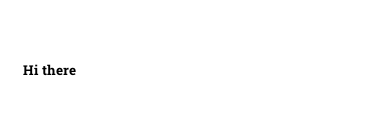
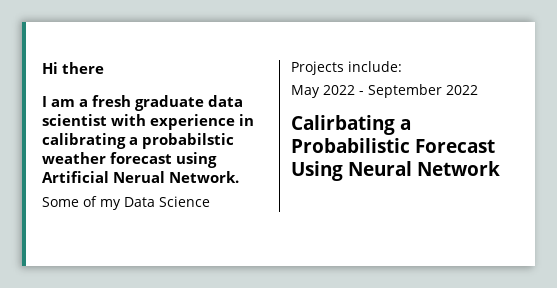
(76, 70) none -> [42,95,244,111] [42,114,255,130] [42,133,235,149] [42,152,218,168] [42,171,240,183] [42,196,210,210] [291,61,402,75] [291,84,478,98] [291,115,412,135] [291,138,496,153] [291,161,501,181] // I am a fresh graduate data scientist with experience in calibrating a probabilstic weather forecast using Artificial Nerual Network. // Some of my Data Science Projects include: // May 2022 - September 2022 // Calirbating a Probabilistic Forecast Using Neural Network

